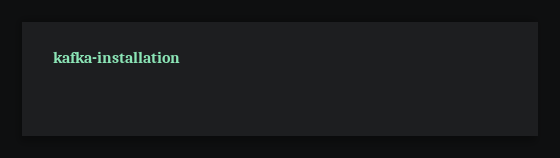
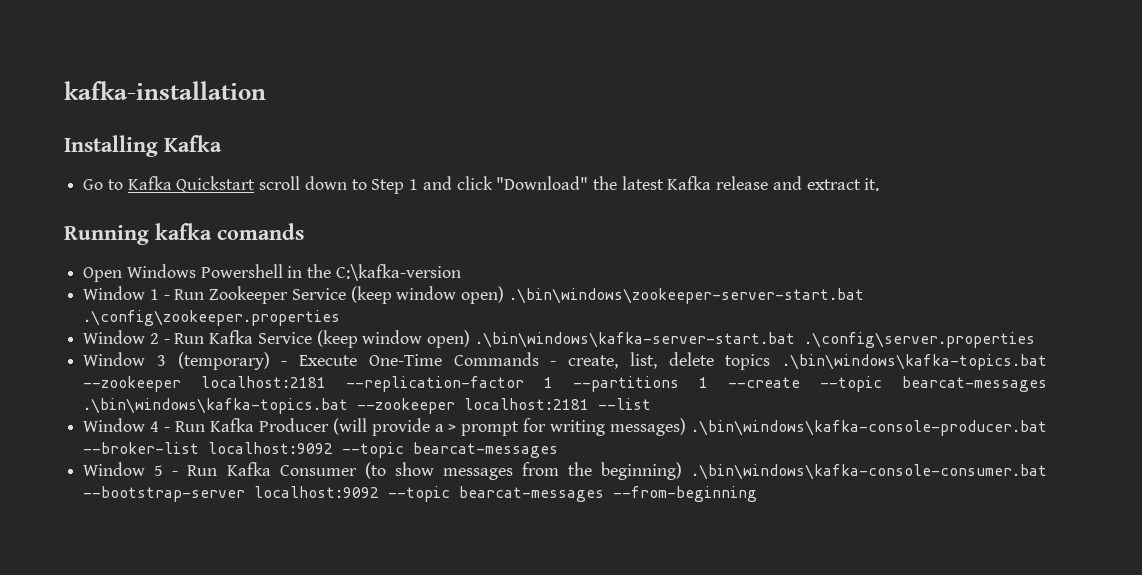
(180, 57) none -> [64,135,222,157] [83,176,880,194] [64,223,304,245] [83,264,461,282] [83,286,864,304] [83,310,341,326] [83,330,1035,348] [83,352,1047,370] [83,376,1047,392] [83,398,652,414] [83,418,1047,436] [83,442,559,458] [83,462,1047,480] [83,486,758,502] // Installing Kafka // Go to Kafka Quickstart scroll down to Step 1 and click "Download" the latest Kafka release and extract it. // Running kafka comands // Open Windows Powershell in the C:\kafka-version // Window 1 - Run Zookeeper Service (keep window open) .\bin\windows\zookeeper-server-start.bat .\config\zookeeper.properties // Window 2 - Run Kafka Service (keep window open) .\bin\windows\kafka-server-start.bat .\config\server.properties // Window 3 (temporary) - Execute One-Time Commands - create, list, delete topics .\bin\windows\kafka-topics.bat --zookeeper localhost:2181 --replication-factor 1 --partitions 1 --create --topic bearcat-messages .\bin\windows\kafka-topics.bat --zookeeper localhost:2181 --list // Window 4 - Run Kafka Producer (will provide a > prompt for writing messages) .\bin\windows\kafka-console-producer.bat --broker-list localhost:9092 --topic bearcat-messages // Window 5 - Run Kafka Consumer (to show messages from the beginning) .\bin\windows\kafka-console-consumer.bat --bootstrap-server localhost:9092 --topic bearcat-messages --from-beginning

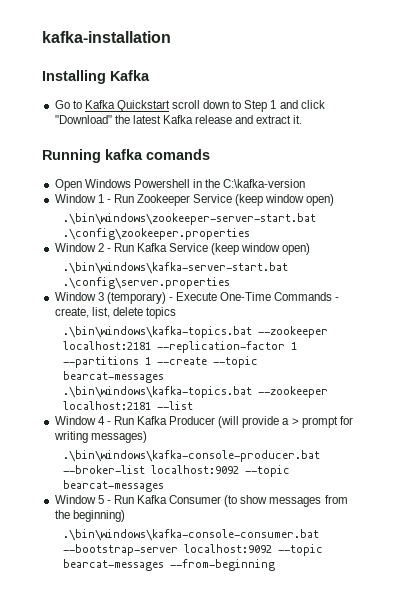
(505, 295) none -> (335, 200) //
(471, 339) none -> (311, 249) //
(771, 362) none -> (176, 313) //
(687, 427) none -> (147, 437) //
(682, 471) none -> (125, 516) //

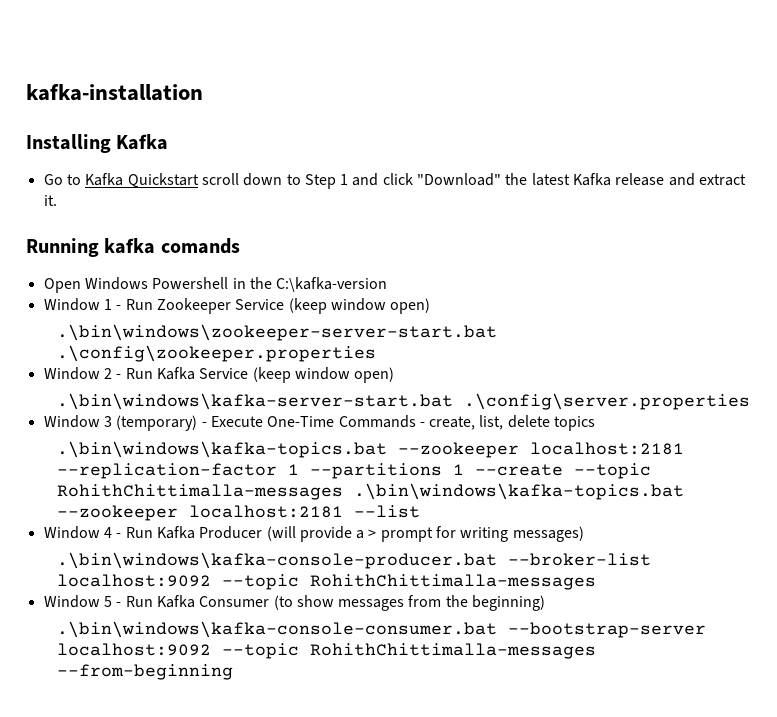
[62,371,164,383] bearcat-messages -> [57,484,344,500] RohithChittimalla-messages
[62,480,164,492] bearcat-messages -> [310,574,597,590] RohithChittimalla-messages
[62,559,164,571] bearcat-messages -> [310,643,597,659] RohithChittimalla-messages

